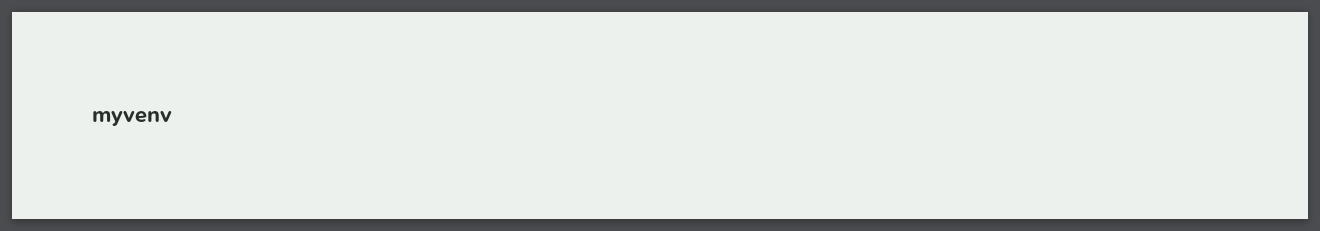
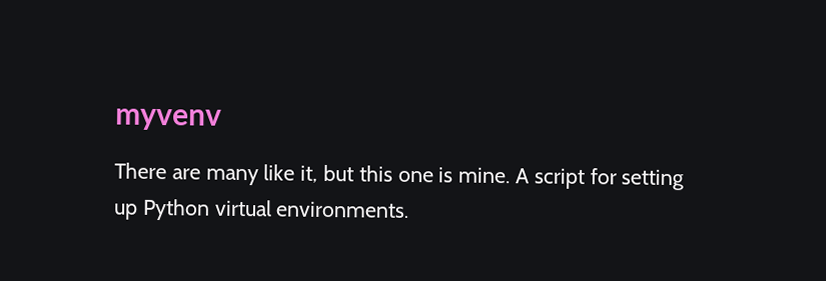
(172, 118) none -> [114,162,685,191] [114,198,410,221] // There are many like it, but this one is mine. A script for setting up Python virtual environments.

